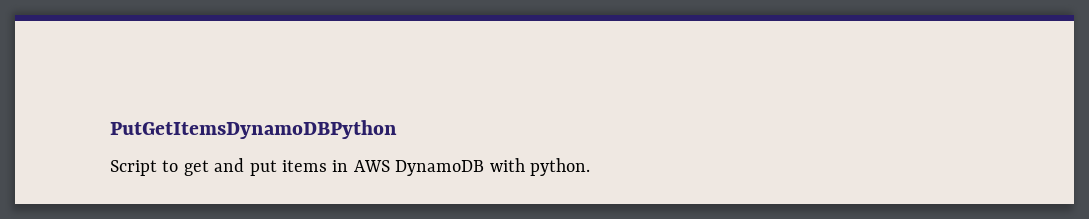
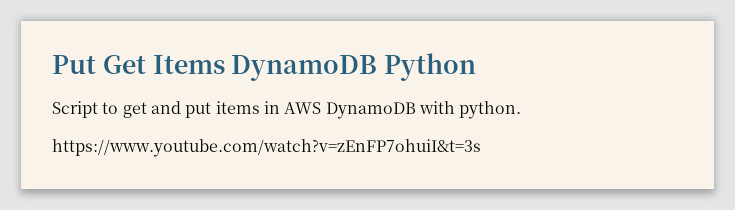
[110,120,397,139] PutGetItemsDynamoDBPython -> [52,53,476,81] Put Get Items DynamoDB Python
(590, 167) none -> [52,139,481,157] // https://www.youtube.com/watch?v=zEnFP7ohuiI&t=3s

